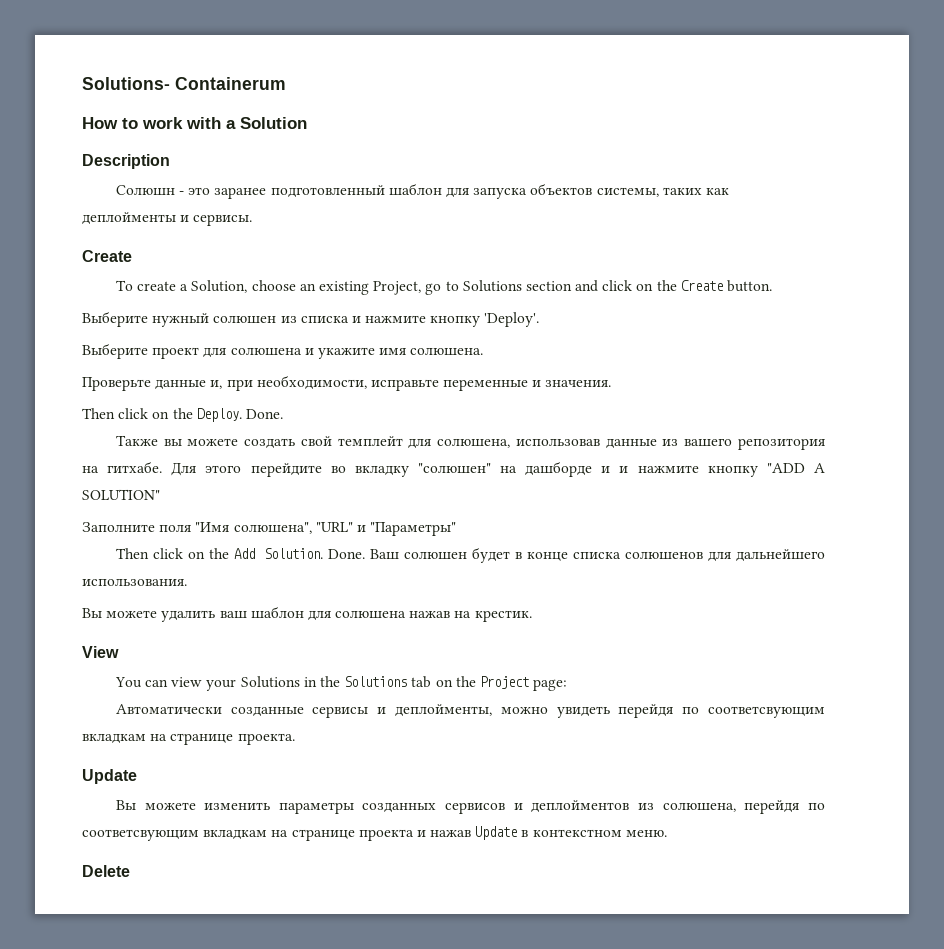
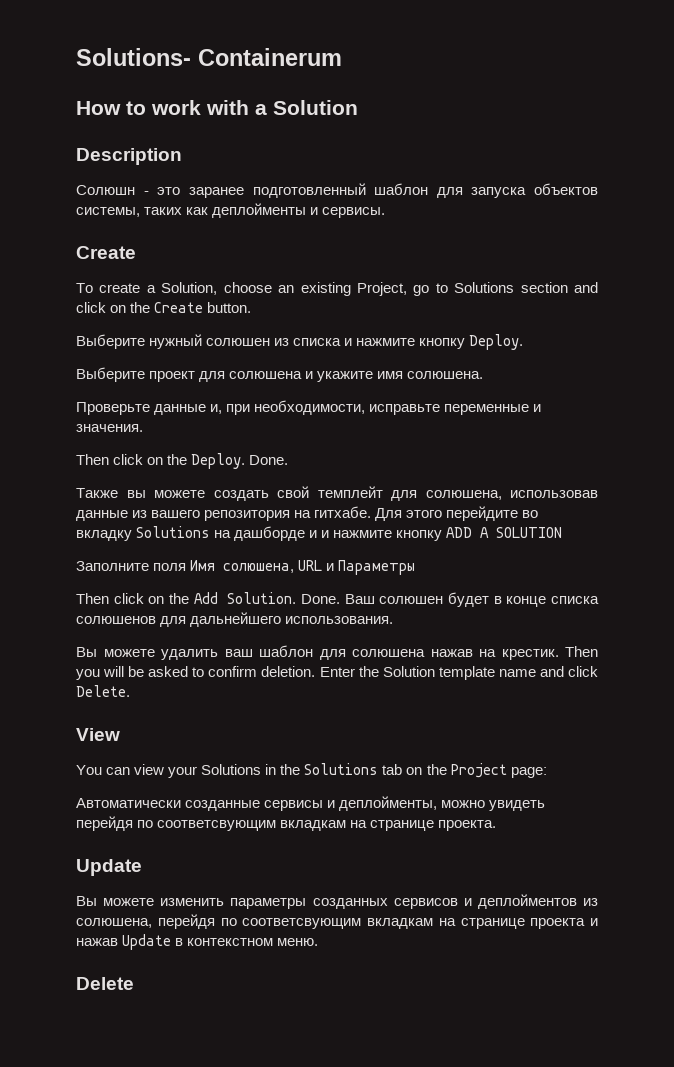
[484,312,540,327] 'Deploy'. -> [469,334,524,350] Deploy.
[417,463,491,474] "солюшен" -> [136,526,211,538] Solutions
[766,463,825,473] [82,489,160,500] "ADD A SOLUTION" -> [446,527,563,538] ADD A SOLUTION
[195,522,457,536] "Имя солюшена", "URL" и "Параметры" -> [190,560,416,575] Имя солюшена, URL и Параметры
(532, 616) none -> [565,646,598,657] [76,666,599,680] [76,685,130,697] Then you will be asked to confirm deletion. Enter the Solution template name and click Delete.

